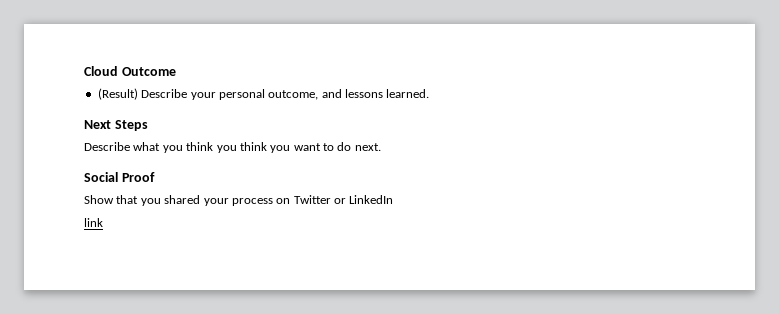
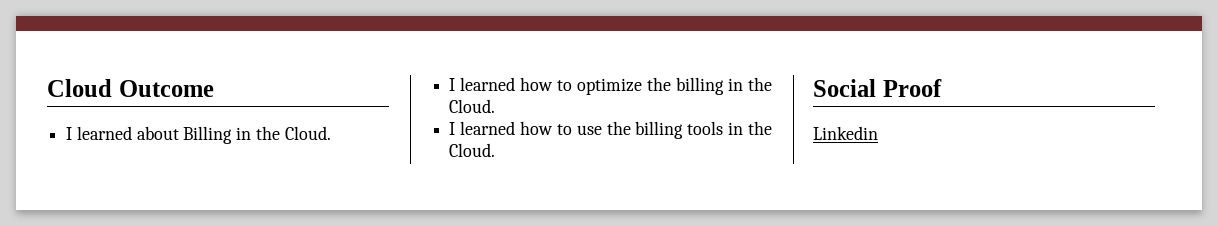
[97,88,430,100] [84,120,148,131] [84,142,381,153] [84,172,155,182] [84,195,394,206] [84,218,103,227] (Result) Describe your personal outcome, and lessons learned. // Next Steps // Describe what you think you think you want to do next. // Social Proof // Show that you shared your process on Twitter or LinkedIn // link -> [66,126,331,144] [449,77,772,95] [449,99,496,113] [449,121,772,139] [449,143,496,157] [813,79,942,97] [813,126,878,140] I learned about Billing in the Cloud. // I learned how to optimize the billing in the Cloud. // I learned how to use the billing tools in the Cloud. // Social Proof // Linkedin

